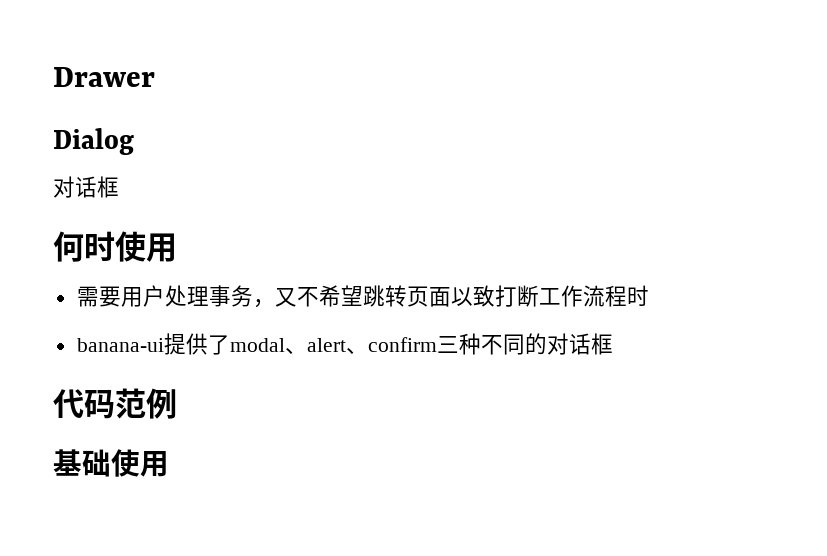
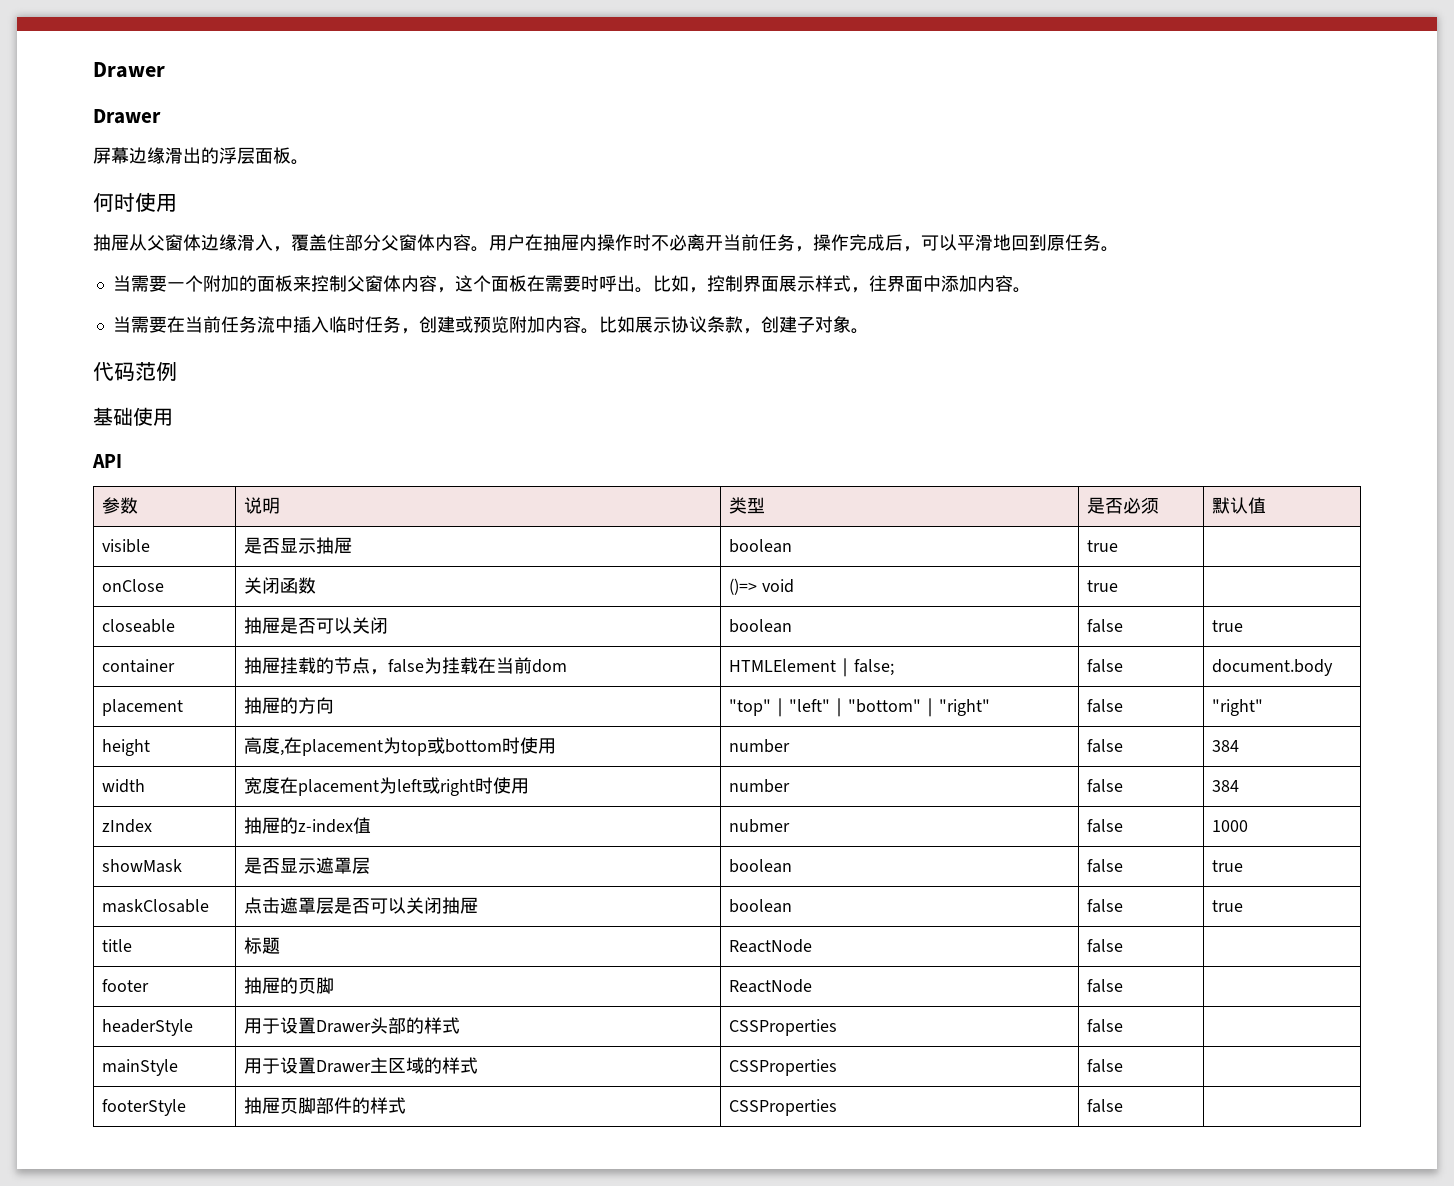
[53,67,155,87] [53,128,134,155] [53,176,119,198] [53,231,177,262] [76,285,649,308] [76,333,613,355] [53,388,177,419] [53,449,169,477] Drawer // Dialog // 对话框 // 何时使用 // 需要用户处理事务，又不希望跳转页面以致打断工作流程时 // banana-ui提供了modal、alert、confirm三种不同的对话框 // 代码范例 // 基础使用 -> [93,62,165,78] [93,109,161,124] [93,147,309,165] [93,192,177,212] [93,234,1119,252] [112,275,1031,293] [112,316,869,334] [93,362,177,382] [93,407,173,426] [92,454,122,468] [102,497,139,514] [244,497,281,514] [729,497,766,514] [1087,497,1160,514] [1212,497,1267,514] [102,539,151,553] [244,537,353,554] [729,539,793,553] [1087,540,1119,552] [102,579,165,592] [244,577,317,594] [729,578,794,595] [1087,580,1119,592] [102,619,176,633] [244,617,389,634] [729,619,793,633] [1087,619,1124,633] [1212,620,1244,632] [102,659,176,673] [244,657,568,675] [729,658,895,677] [1087,659,1124,673] [1212,659,1334,676] [102,699,184,716] [244,697,335,714] [729,698,991,717] [1087,699,1124,713] [1212,699,1264,716] [102,739,151,756] [244,737,557,756] [729,739,791,753] [1087,739,1124,753] [1212,740,1240,752] [102,779,146,793] [244,777,530,796] [729,779,791,793] [1087,779,1124,793] [1212,780,1240,792] [102,819,153,833] [244,817,372,834] [729,819,791,833] [1087,819,1124,833] [1212,820,1249,832] [102,859,183,873] [244,857,371,874] [729,859,793,873] [1087,859,1124,873] [1212,860,1244,872] [102,899,210,913] [244,897,479,914] [729,899,793,913] [1087,899,1124,913] [1212,900,1244,912] [102,939,133,952] [244,937,281,954] [729,939,813,953] [1087,939,1124,953] [102,979,150,992] [244,977,335,994] [729,979,813,993] [1087,979,1124,993] [102,1019,194,1036] [244,1017,461,1034] [729,1019,838,1036] [1087,1019,1124,1033] [102,1059,179,1076] [244,1057,479,1074] [729,1059,838,1076] [1087,1059,1124,1073] [102,1099,187,1116] [244,1097,407,1114] [729,1099,838,1116] [1087,1099,1124,1113] Drawer // Drawer // 屏幕边缘滑出的浮层面板。 // 何时使用 // 抽屉从父窗体边缘滑入，覆盖住部分父窗体内容。用户在抽屉内操作时不必离开当前任务，操作完成后，可以平滑地回到原任务。 // 当需要一个附加的面板来控制父窗体内容，这个面板在需要时呼出。比如，控制界面展示样式，往界面中添加内容。 // 当需要在当前任务流中插入临时任务，创建或预览附加内容。比如展示协议条款，创建子对象。 // 代码范例 // 基础使用 // API // 参数 | 说明 | 类型 | 是否必须 | 默认值 // visible | 是否显示抽屉 | boolean | true | // onClose | 关闭函数 | ()=> void | true | // closeable | 抽屉是否可以关闭 | boolean | false | true // container | 抽屉挂载的节点，false为挂载在当前dom | HTMLElement｜false; | false | document.body // placement | 抽屉的方向 | "top"｜"left"｜"bottom"｜"right" | false | "right" // height | 高度,在placement为top或bottom时使用 | number | false | 384 // width | 宽度在placement为left或right时使用 | number | false | 384 // zIndex | 抽屉的z-index值 | nubmer | false | 1000 // showMask | 是否显示遮罩层 | boolean | false | true // maskClosable | 点击遮罩层是否可以关闭抽屉 | boolean | false | true // title | 标题 | ReactNode | false | // footer | 抽屉的页脚 | ReactNode | false | // headerStyle | 用于设置Drawer头部的样式 | CSSProperties | false | // mainStyle | 用于设置Drawer主区域的样式 | CSSProperties | false | // footerStyle | 抽屉页脚部件的样式 | CSSProperties | false |

